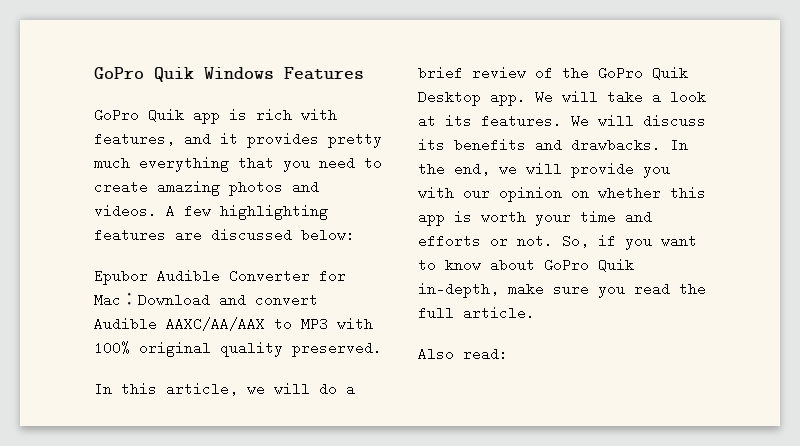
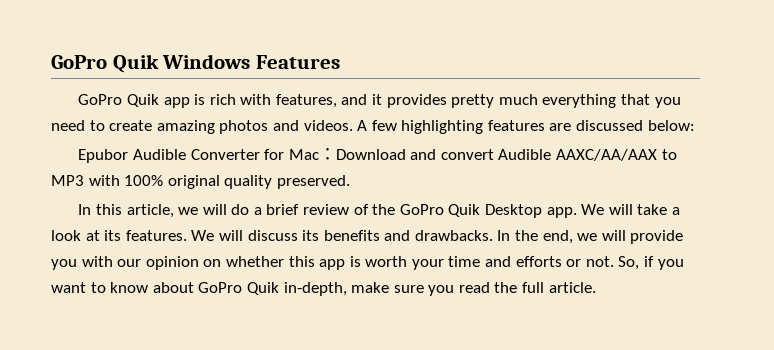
[418,347,508,361] // Also read: -> (596, 287) none

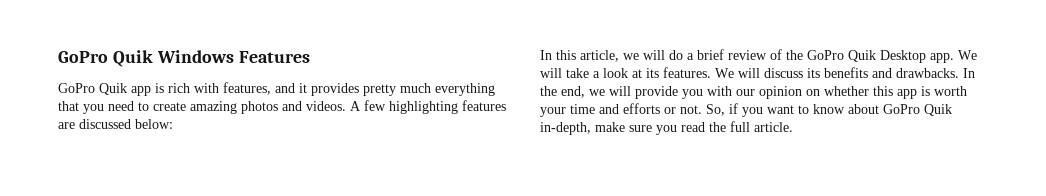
[78,148,677,163] [51,175,350,189] // Epubor Audible Converter for Mac：Download and convert Audible AAXC/AA/AAX to MP3 with 100% original quality preserved. -> (173, 124) none

